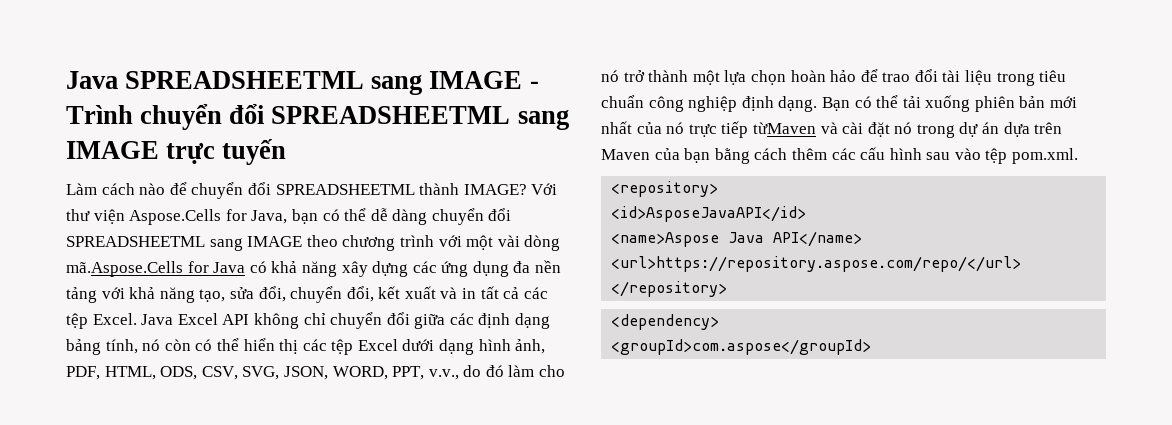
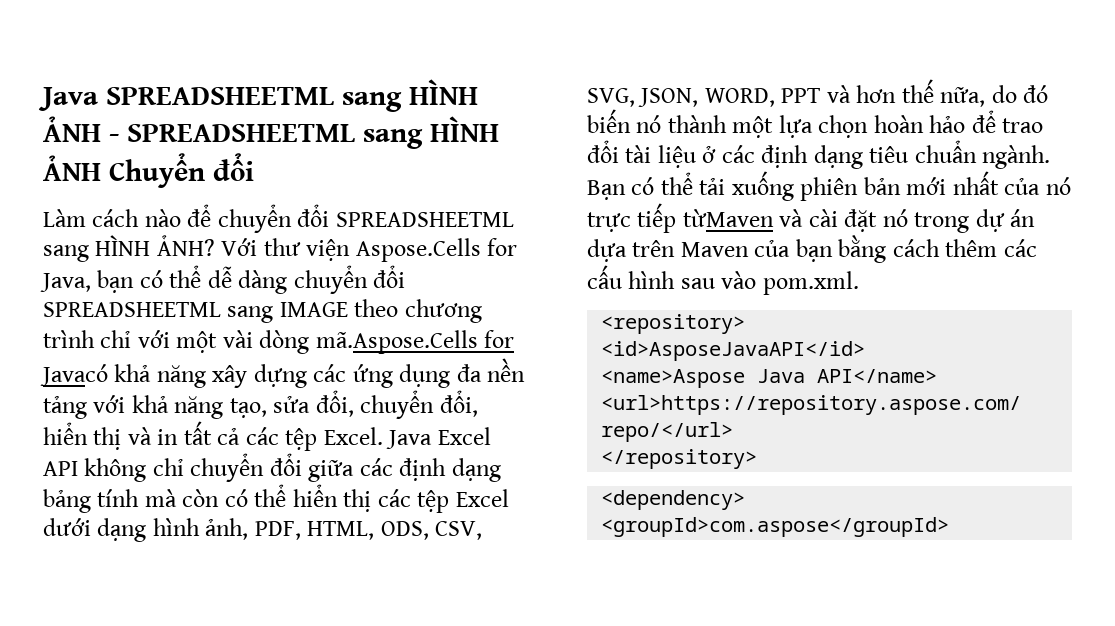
[429,71,539,89] [66,103,569,130] [66,139,287,165] IMAGE - Trình chuyển đổi SPREADSHEETML sang IMAGE trực tuyến -> [409,79,478,105] [43,116,499,149] [43,153,254,188] HÌNH ẢNH - SPREADSHEETML sang HÌNH ẢNH Chuyển đổi
[419,183,527,195] thành IMAGE? -> [43,235,215,262] sang HÌNH ẢNH?
(434, 241) none -> [100,330,132,348] chỉ
[213,261,267,273] Java có -> [40,364,108,386] Javacó
[378,286,436,299] kết xuất -> [43,422,122,450] hiển thị
[105,339,161,354] tính, nó -> [97,489,177,507] tính mà
[392,365,566,380] [601,70,645,82] PPT, v.v., do đó làm cho nó trở -> [781,79,1049,107] [587,109,662,133] PPT và hơn thế nữa, do đó biến nó
[996,70,1067,86] [601,95,818,112] trong tiêu chuẩn công nghiệp định dạng. -> [702,140,1051,169] ở các định dạng tiêu chuẩn ngành.
[985,148,1008,164] tệp -> (757, 280) none

